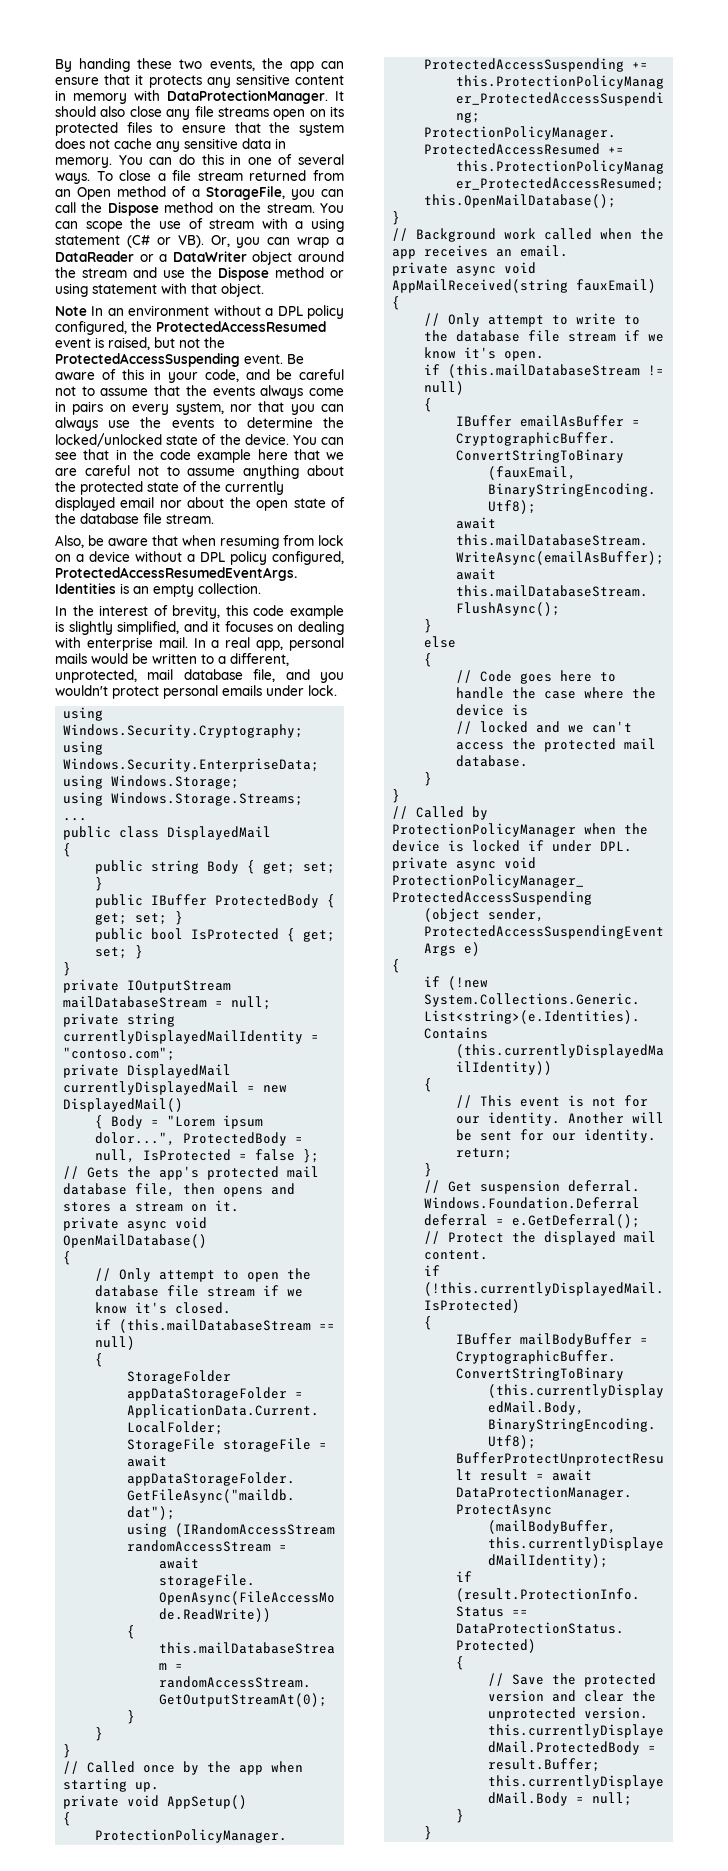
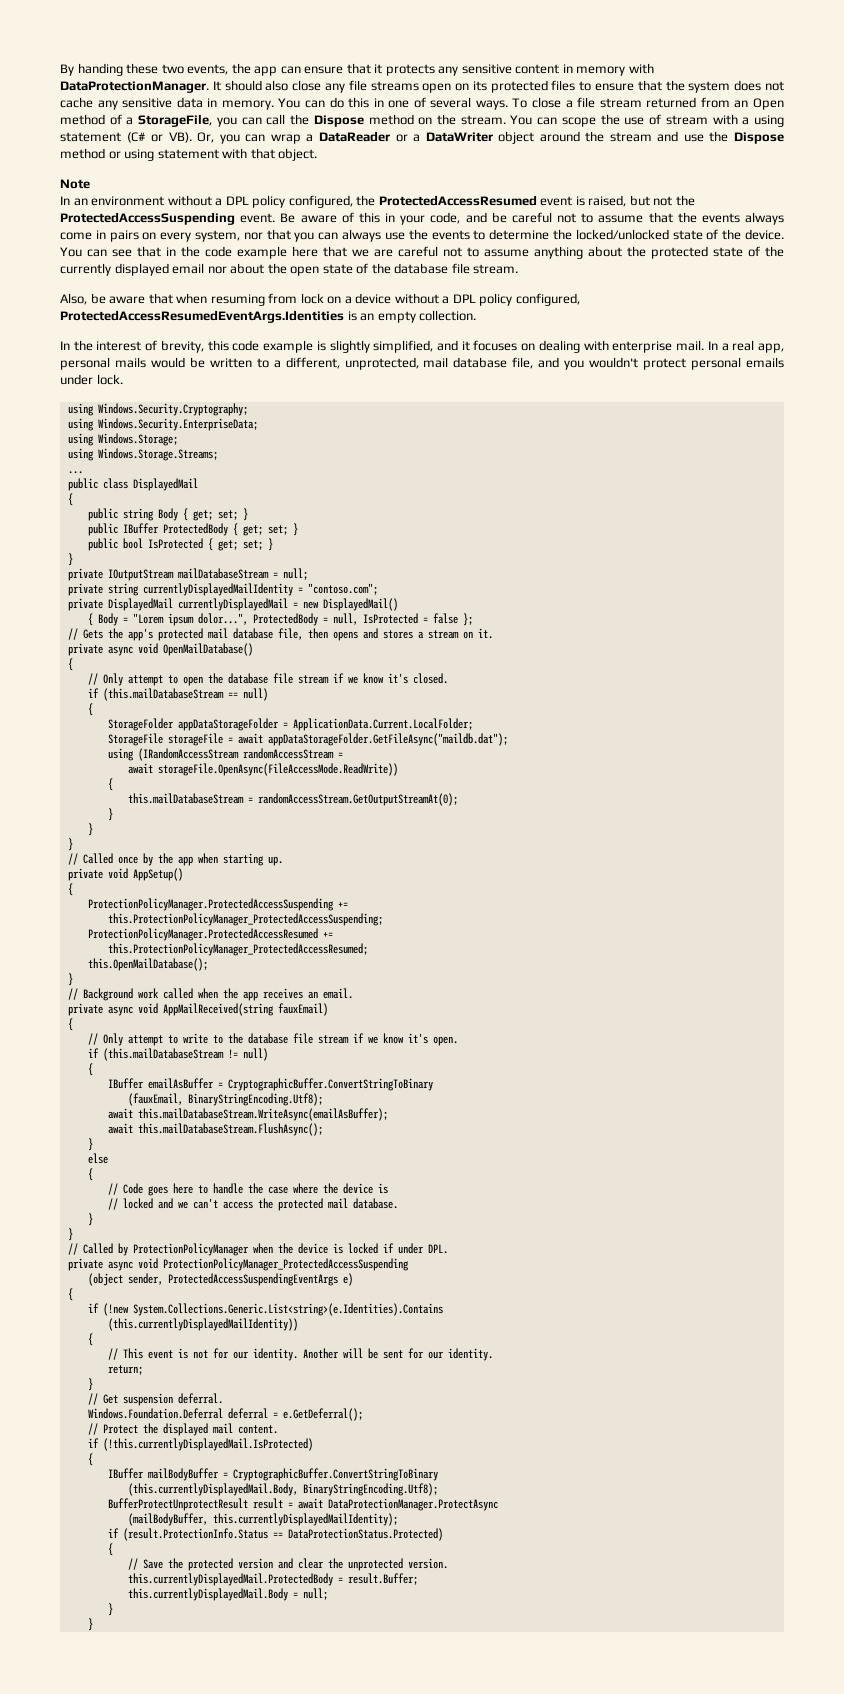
(87, 311) none -> (90, 184) //

